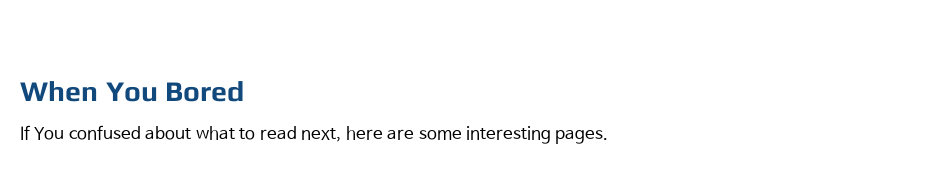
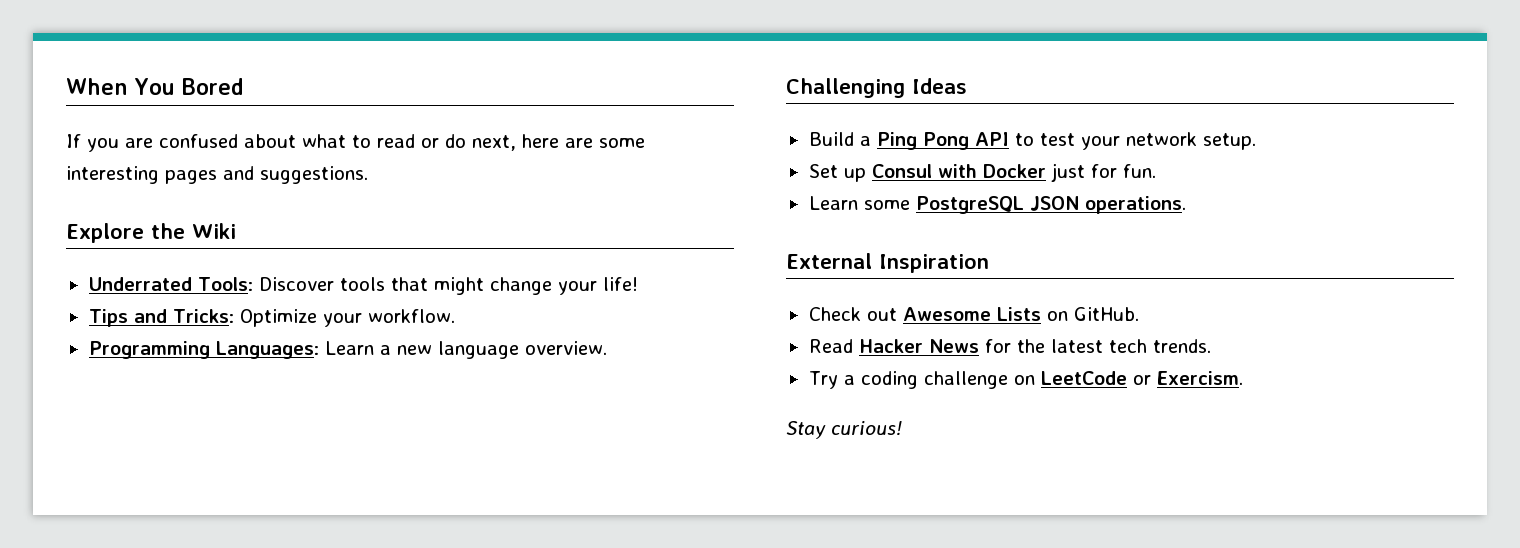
[34,127,65,140] You -> [87,138,153,152] you are
(297, 133) none -> [421,134,466,148] or do
[555,129,609,144] pages. -> [165,166,368,184] [66,223,236,243] [88,277,638,295] [88,309,455,327] [88,341,607,359] [786,78,967,98] [808,132,1256,150] [808,163,1156,182] [808,196,1186,214] [786,253,989,273] [808,307,1139,321] [808,339,1211,353] [808,371,1243,389] [786,421,902,439] pages and suggestions. // Explore the Wiki // Underrated Tools: Discover tools that might change your life! // Tips and Tricks: Optimize your workflow. // Programming Languages: Learn a new language overview. // Challenging Ideas // Build a Ping Pong API to test your network setup. // Set up Consul with Docker just for fun. // Learn some PostgreSQL JSON operations. // External Inspiration // Check out Awesome Lists on GitHub. // Read Hacker News for the latest tech trends. // Try a coding challenge on LeetCode or Exercism. // Stay curious!

